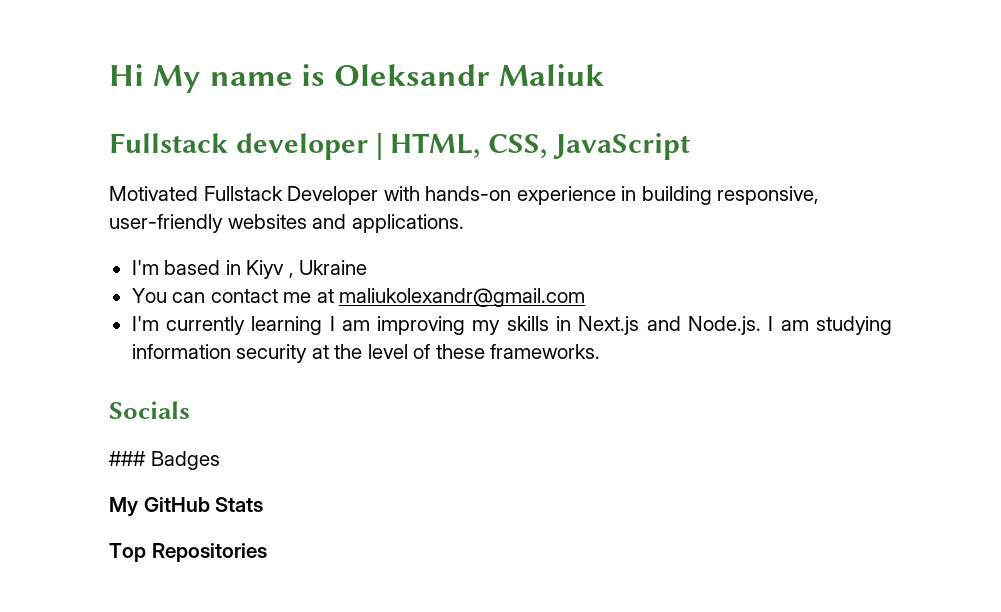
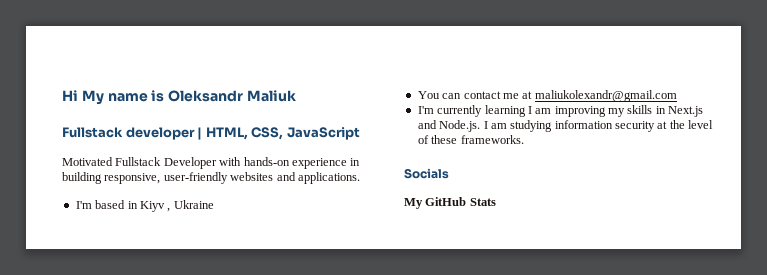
[109,451,220,470] // ### Badges -> (449, 173) none
[109,543,267,562] // Top Repositories -> (496, 202) none

